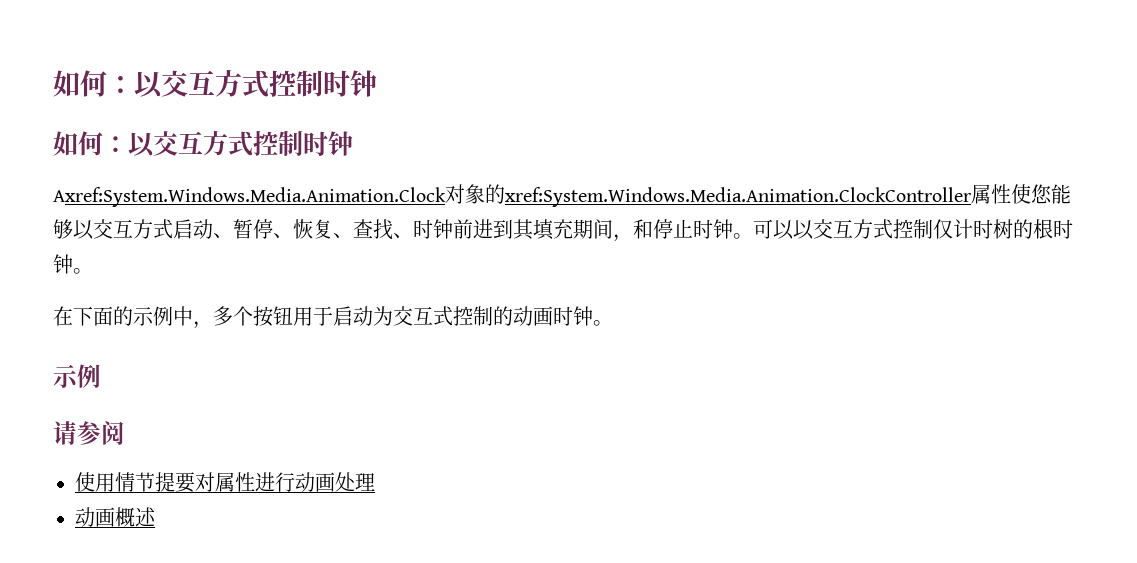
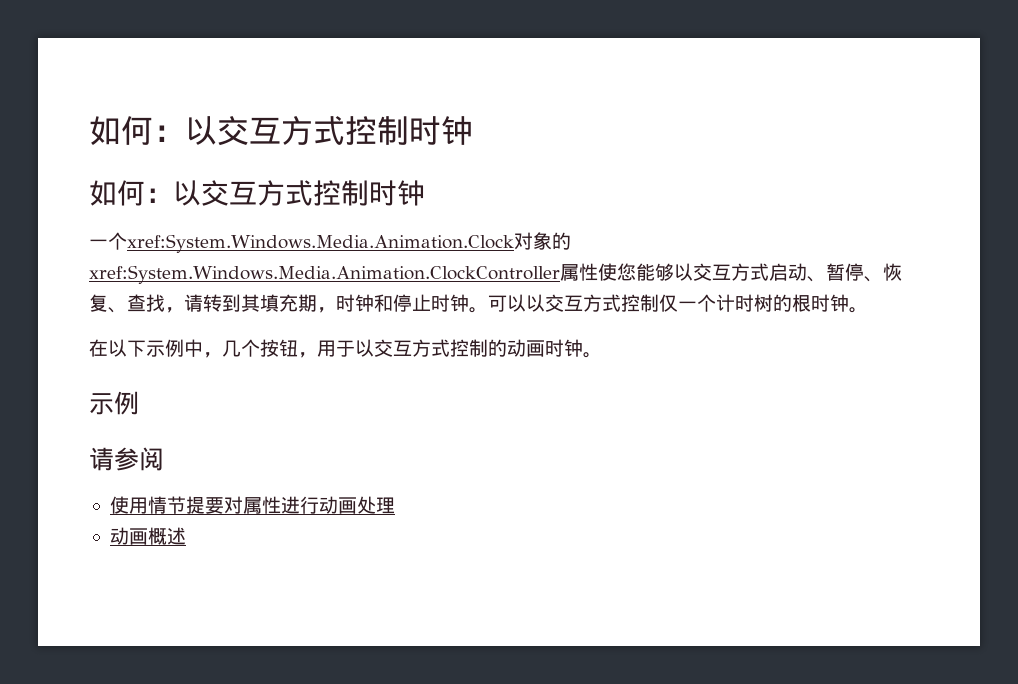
[53,187,446,207] Axref:System.Windows.Media.Animation.Clock -> [89,232,514,253] 一个xref:System.Windows.Media.Animation.Clock
[393,219,493,239] 、时钟前进 -> [165,294,222,313] ，请转
[593,219,633,242] 间， -> [317,294,374,313] ，时钟
(953, 229) none -> [678,294,716,312] 一个
[73,306,133,326] 下面的 -> [108,339,146,357] 以下
[213,306,433,327] 多个按钮用于启动为交互 -> [222,339,431,358] 几个按钮，用于以交互方

